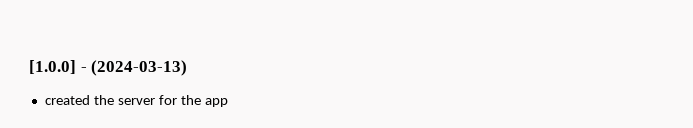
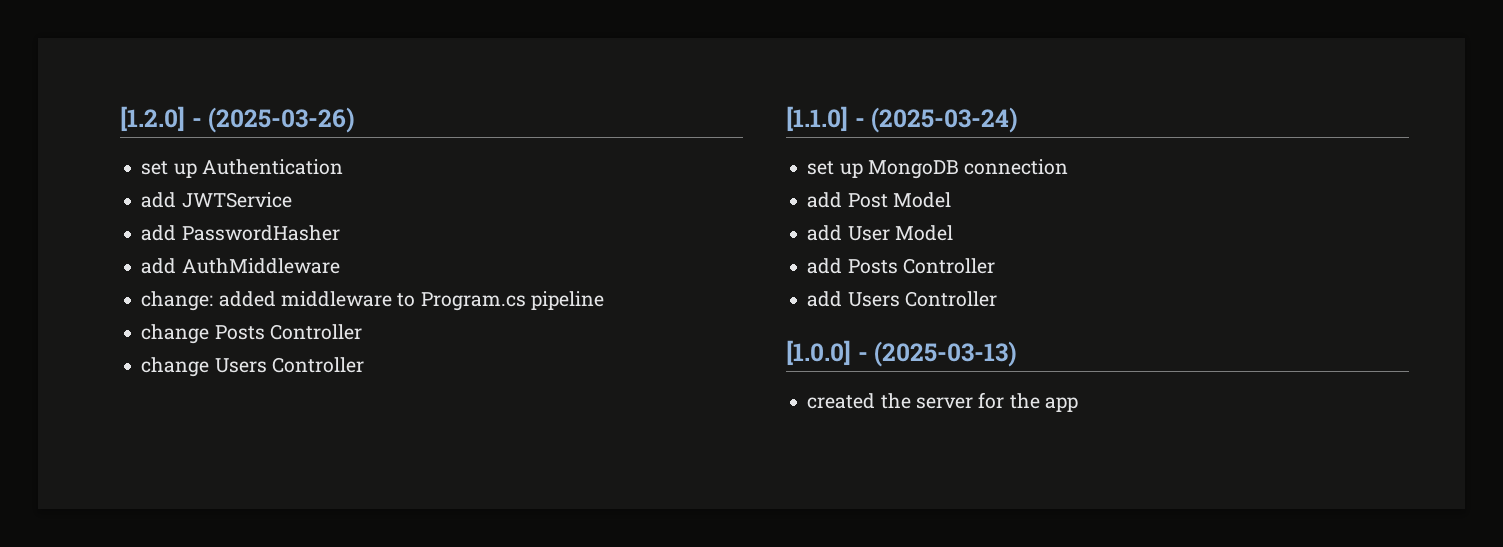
(29, 67) none -> [120,106,356,133] [141,159,343,178] [141,192,292,208] [141,225,340,241] [141,258,340,274] [141,291,604,311] [141,324,362,344] [141,357,364,377] [786,106,1019,133] [807,159,1069,179] [807,192,951,208] [807,225,953,241] [807,258,995,274] [807,291,997,307] [1.2.0] - (2025-03-26) // set up Authentication // add JWTService // add PasswordHasher // add AuthMiddleware // change: added middleware to Program.cs pipeline // change Posts Controller // change Users Controller // [1.1.0] - (2025-03-24) // set up MongoDB connection // add Post Model // add User Model // add Posts Controller // add Users Controller //
[91,60,188,76] (2024-03-13) -> [874,341,1018,367] (2025-03-13)

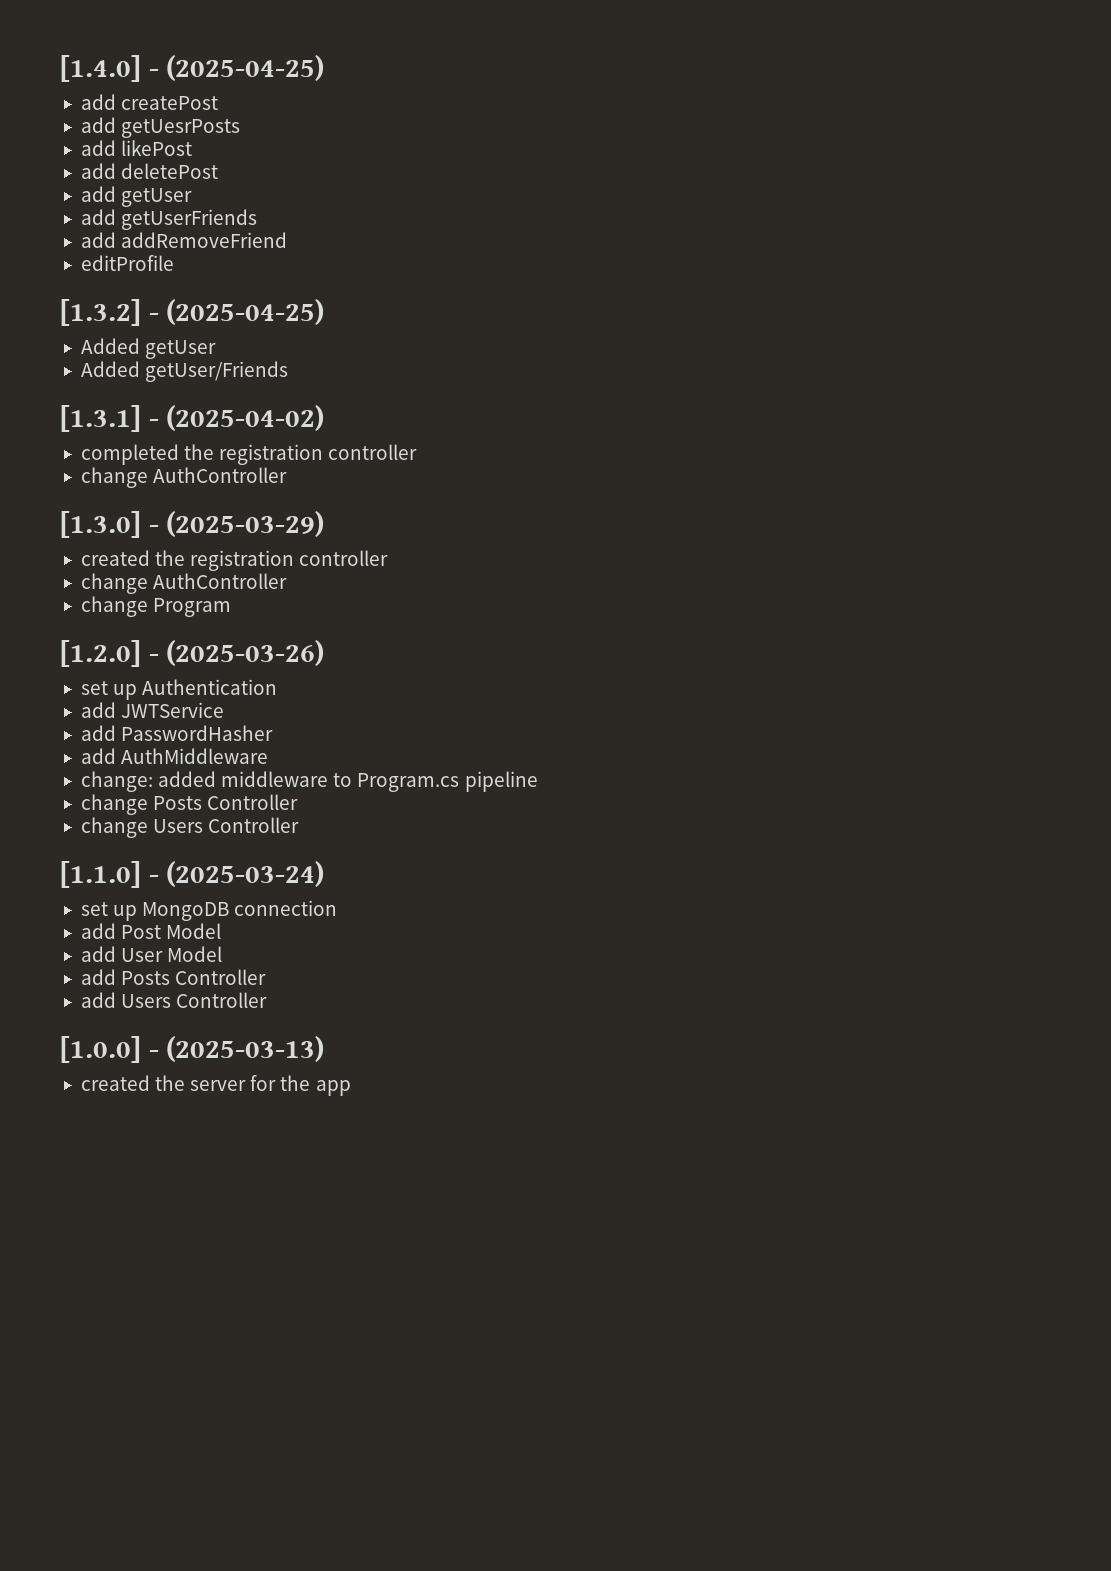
(120, 119) none -> [60,55,325,82] [80,94,219,110] [80,117,241,138] [80,140,193,156] [80,163,219,179] [80,186,193,207] [80,209,258,230] [80,232,288,248] [80,255,174,271] [60,299,325,326] [80,338,217,359] [80,361,289,382] [60,405,325,432] [80,444,418,465] [80,467,288,488] [60,511,325,538] [80,550,389,571] [80,573,288,594] [80,596,232,617] [1.4.0] - (2025-04-25) // add createPost // add getUesrPosts // add likePost // add deletePost // add getUser // add getUserFriends // add addRemoveFriend // editProfile // [1.3.2] - (2025-04-25) // Added getUser // Added getUser/Friends // [1.3.1] - (2025-04-02) // completed the registration controller // change AuthController // [1.3.0] - (2025-03-29) // created the registration controller // change AuthController // change Program //

